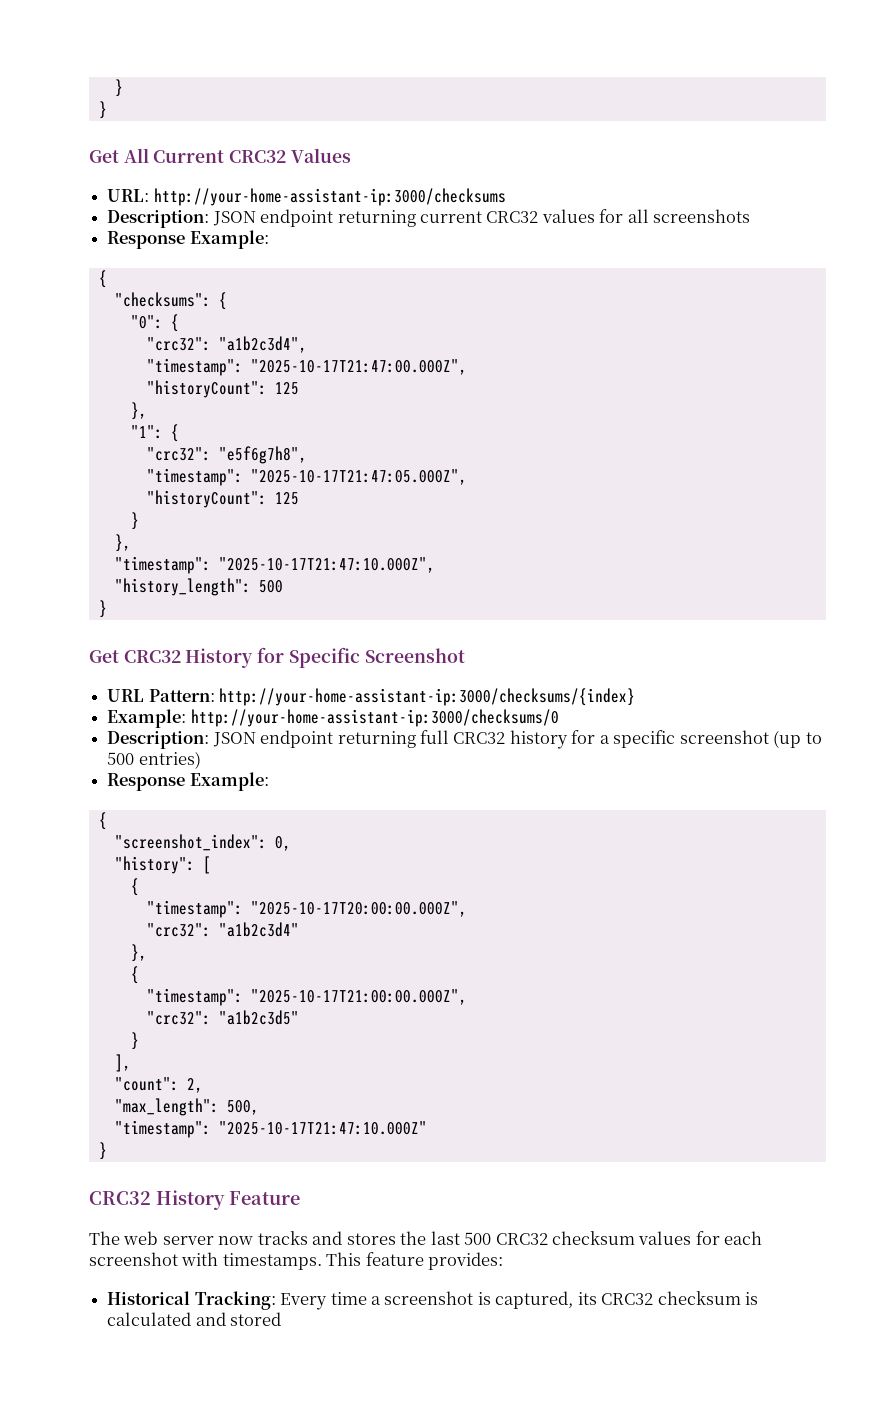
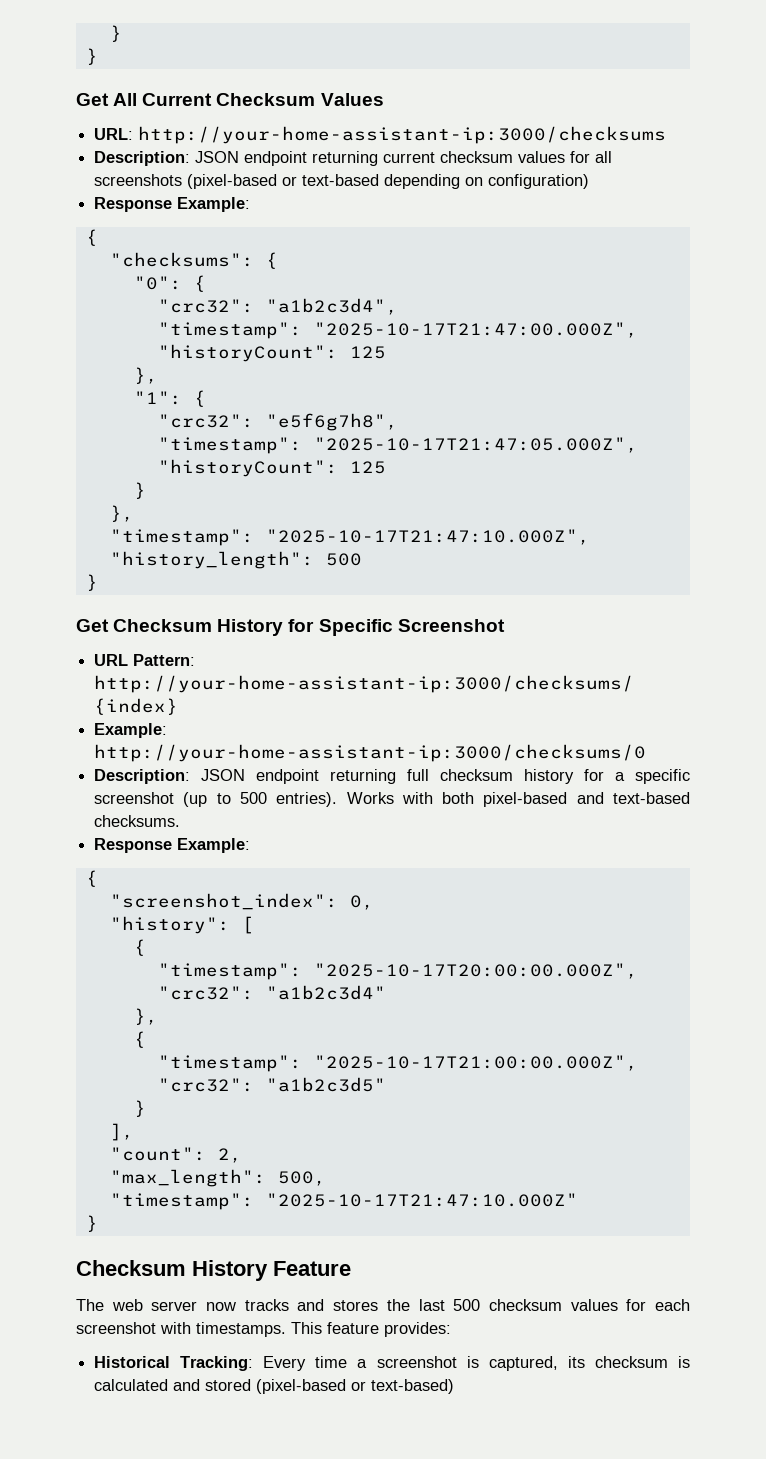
[229,150,287,163] CRC32 -> [216,93,316,106] Checksum
[486,211,539,223] CRC32 -> [440,151,514,163] checksum
(751, 216) none -> [187,174,590,189] (pixel-based or text-based depending on configuration)
[123,650,181,663] CRC32 -> [113,619,213,632] Checksum
[453,732,506,744] CRC32 -> [440,769,514,781] checksum
[138,751,201,769] entries) -> [276,792,691,807] [94,815,181,827] entries). Works with both pixel-based and text-based checksums.
[89,1191,151,1205] CRC32 -> [76,1260,186,1276] Checksum
[495,1233,548,1245] CRC32 -> (481, 1305) none
[601,1293,654,1305] CRC32 -> (585, 1362) none
(282, 1319) none -> [256,1379,455,1394] (pixel-based or text-based)

